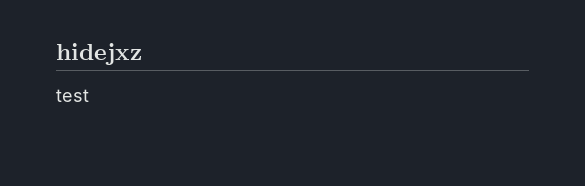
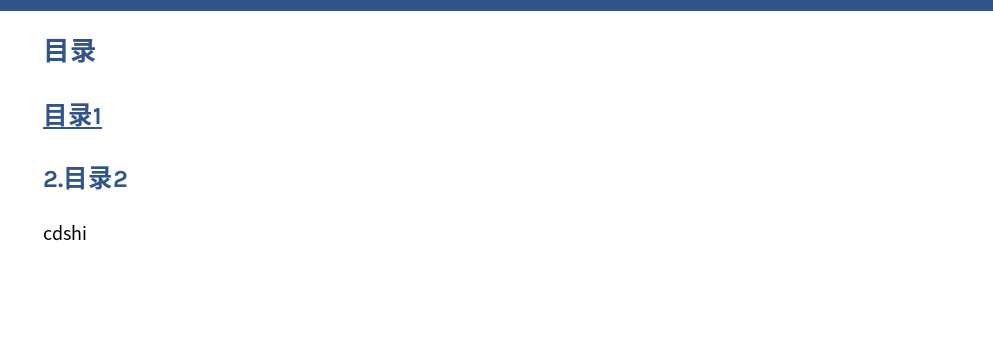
[56,43,142,65] [56,89,89,102] hidejxz // test -> [43,38,97,63] [43,103,102,127] [43,166,128,190] [43,225,87,241] 目录 // 目录1 // 2.目录2 // cdshi

